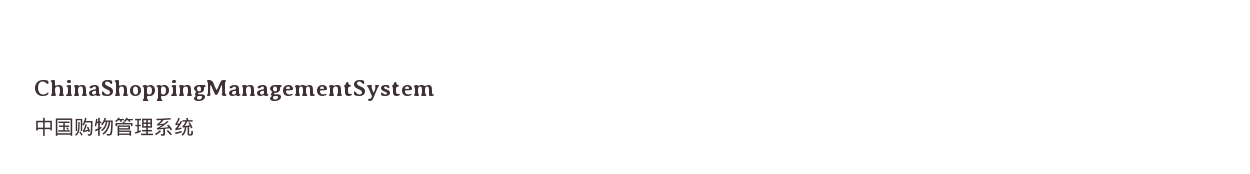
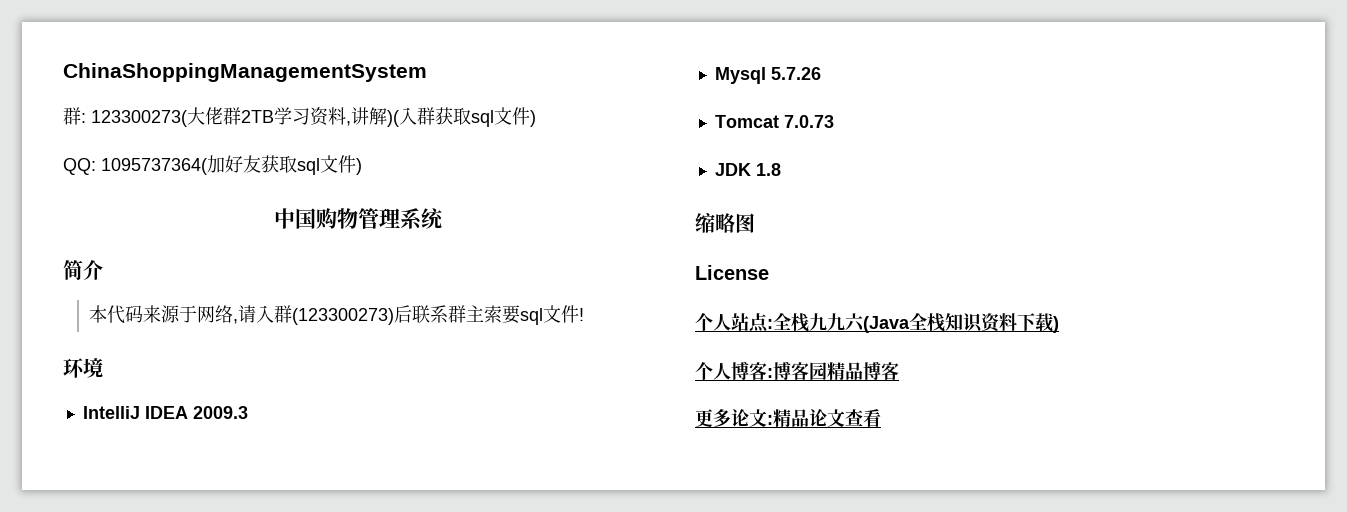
[34,117,194,136] 中国购物管理系统 -> [63,107,536,127] [63,155,362,175] [273,208,443,230] [63,260,103,280] [89,305,585,325] [63,358,103,378] [82,406,248,419] [714,67,821,84] [714,115,834,128] [714,163,781,176] [695,213,755,233] [695,265,769,280] [695,313,1059,333] [695,361,899,380] [695,409,881,427] 群: 123300273(大佬群2TB学习资料,讲解)(入群获取sql文件) // QQ: 1095737364(加好友获取sql文件) // 中国购物管理系统 // 简介 // 本代码来源于网络,请入群(123300273)后联系群主索要sql文件! // 环境 // IntelliJ IDEA 2009.3 // Mysql 5.7.26 // Tomcat 7.0.73 // JDK 1.8 // 缩略图 // License // 个人站点:全栈九九六(Java全栈知识资料下载) // 个人博客:博客园精品博客 // 更多论文:精品论文查看

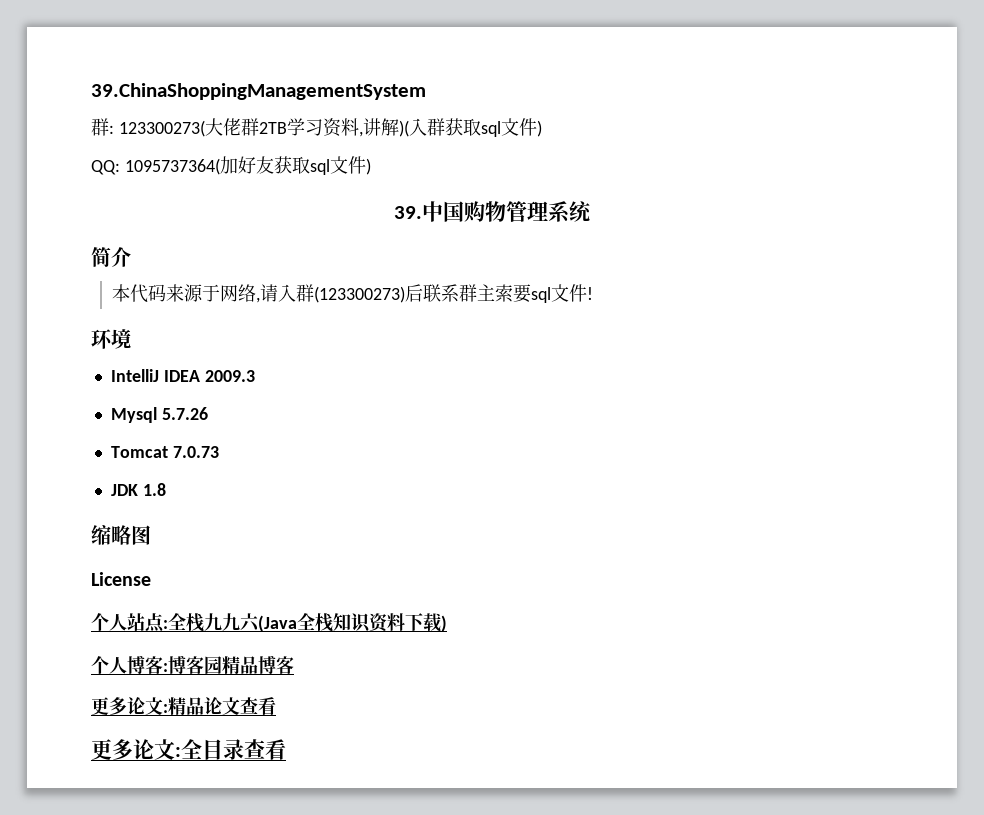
[63,63,427,82] ChinaShoppingManagementSystem -> [91,83,426,100] 39.ChinaShoppingManagementSystem
(362, 166) none -> [394,206,422,219] 39.
(881, 418) none -> [91,739,286,760] // 更多论文:全目录查看

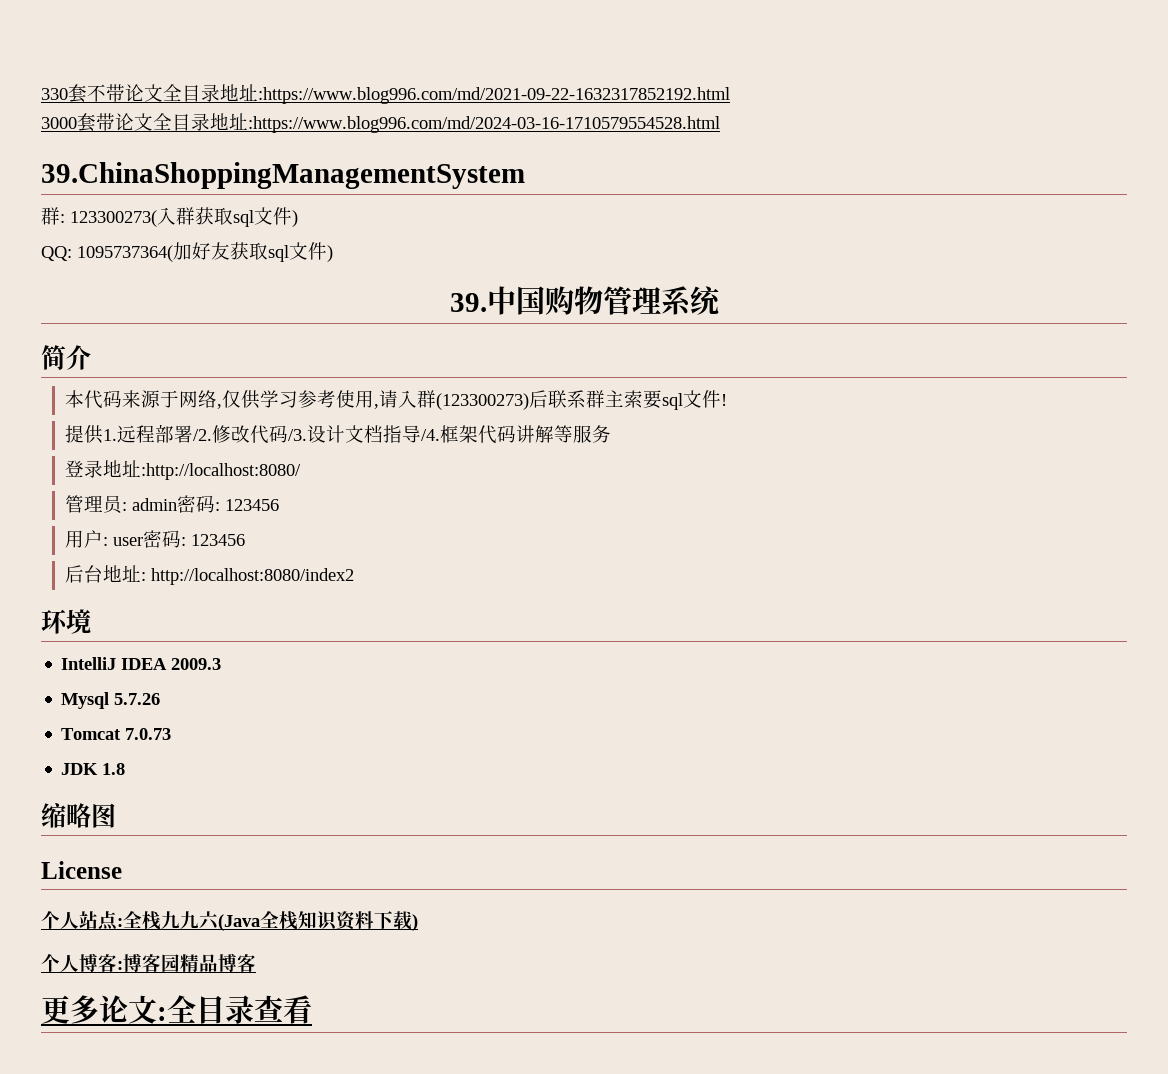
[91,83,426,100] [91,118,409,137] 39.ChinaShoppingManagementSystem // 群: 123300273(大佬群2TB学习资料,讲解)( -> [41,84,730,104] [41,113,720,133] [41,162,525,189] [41,207,157,227] 330套不带论文全目录地址:https://www.blog996.com/md/2021-09-22-1632317852192.html // 3000套带论文全目录地址:https://www.blog996.com/md/2024-03-16-1710579554528.html // 39.ChinaShoppingManagementSystem // 群: 123300273(
(261, 300) none -> [221,390,379,409] 仅供学习参考使用,
(594, 293) none -> [64,425,611,444] [64,460,301,480] [64,495,279,514] [64,530,245,548] [64,565,354,585] // 提供1.远程部署/2.修改代码/3.设计文档指导/4.框架代码讲解等服务 // 登录地址:http://localhost:8080/ // 管理员: admin密码: 123456 // 用户: user密码: 123456 // 后台地址: http://localhost:8080/index2
[91,697,276,715] // 更多论文:精品论文查看 -> (256, 963) none

